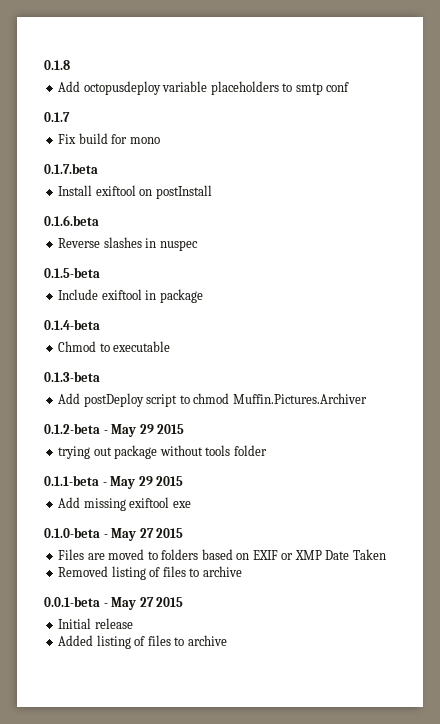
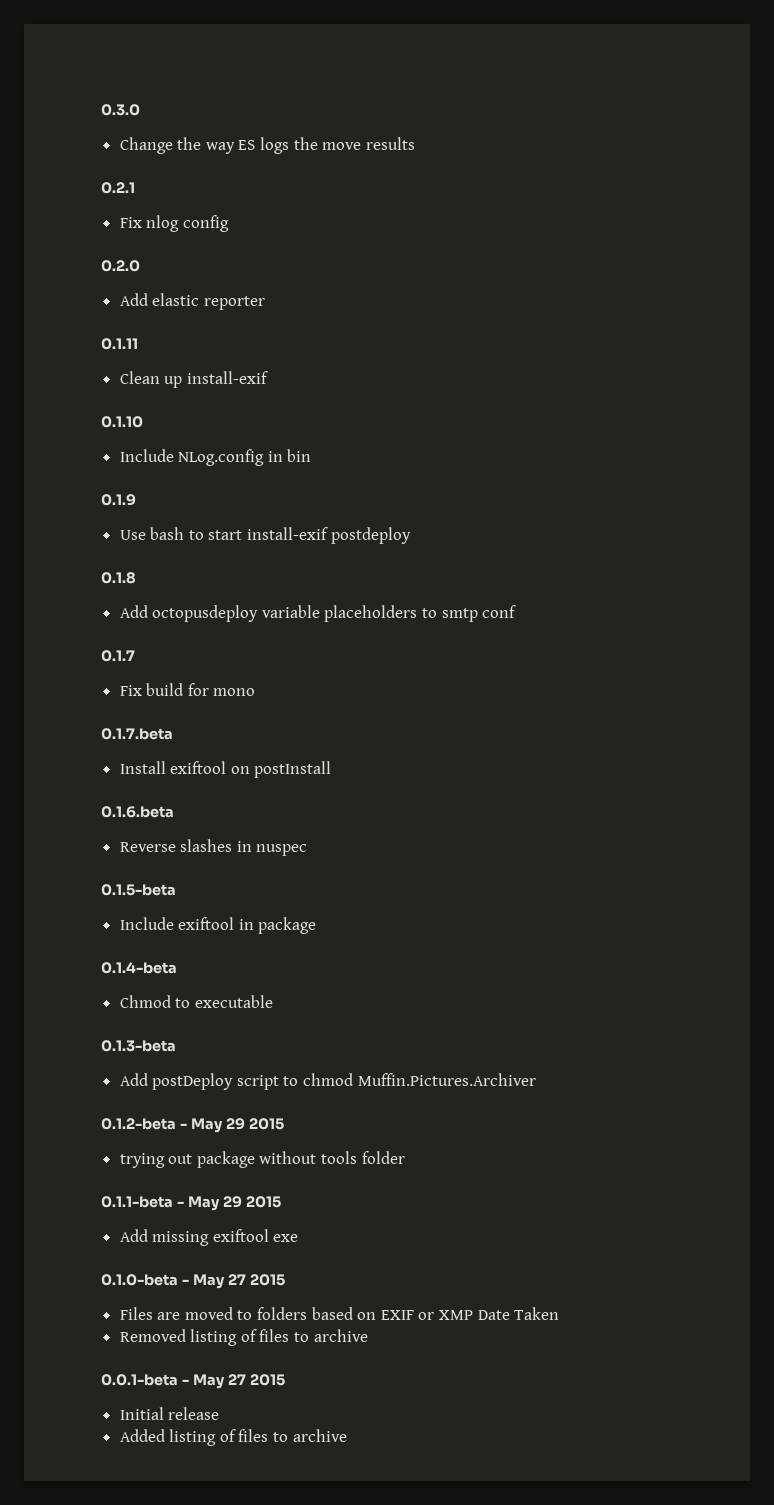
(44, 65) none -> [101,104,140,116] [119,137,415,154] [101,182,135,194] [119,215,229,232] [101,260,140,272] [119,293,265,310] [101,338,138,350] [119,371,268,388] [101,416,143,428] [119,449,312,466] [101,494,136,506] [119,527,411,544] 0.3.0 // Change the way ES logs the move results // 0.2.1 // Fix nlog config // 0.2.0 // Add elastic reporter // 0.1.11 // Clean up install-exif // 0.1.10 // Include NLog.config in bin // 0.1.9 // Use bash to start install-exif postdeploy //

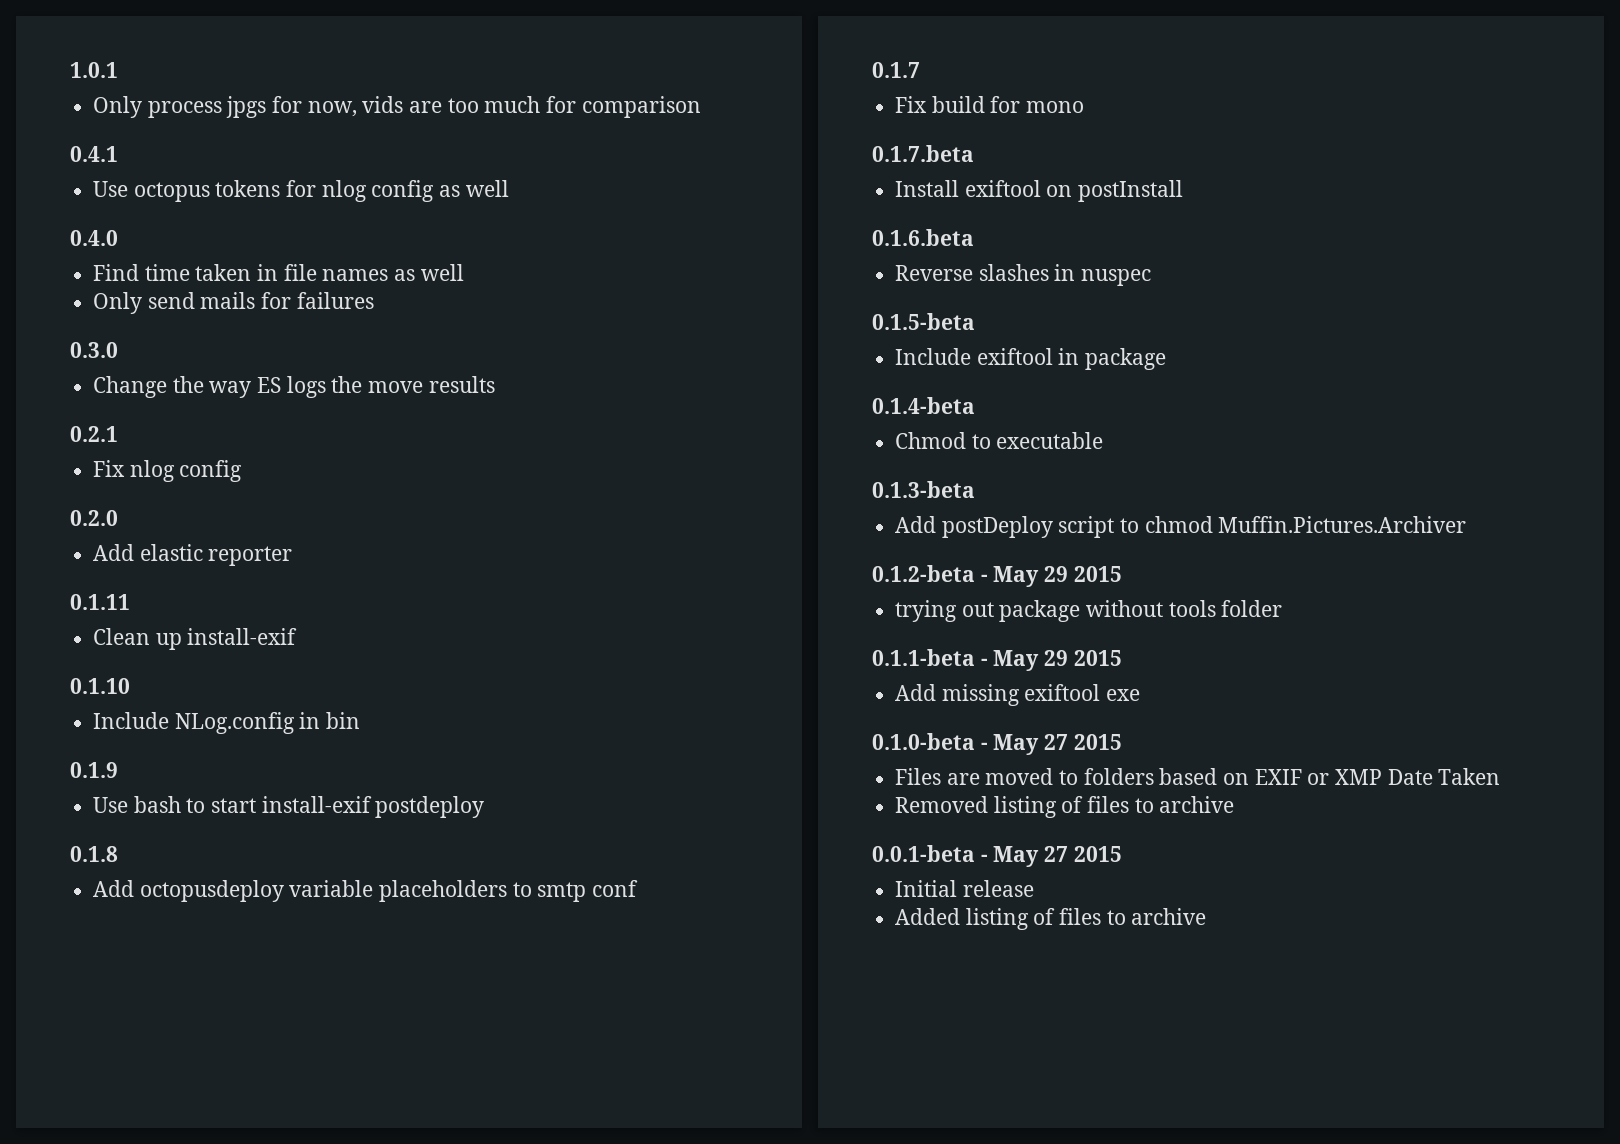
(101, 110) none -> [70,62,118,78] [93,96,701,118] [70,146,118,162] [93,180,509,202] [70,230,118,246] [93,264,464,281] [93,292,374,314] 1.0.1 // Only process jpgs for now, vids are too much for comparison // 0.4.1 // Use octopus tokens for nlog config as well // 0.4.0 // Find time taken in file names as well // Only send mails for failures //

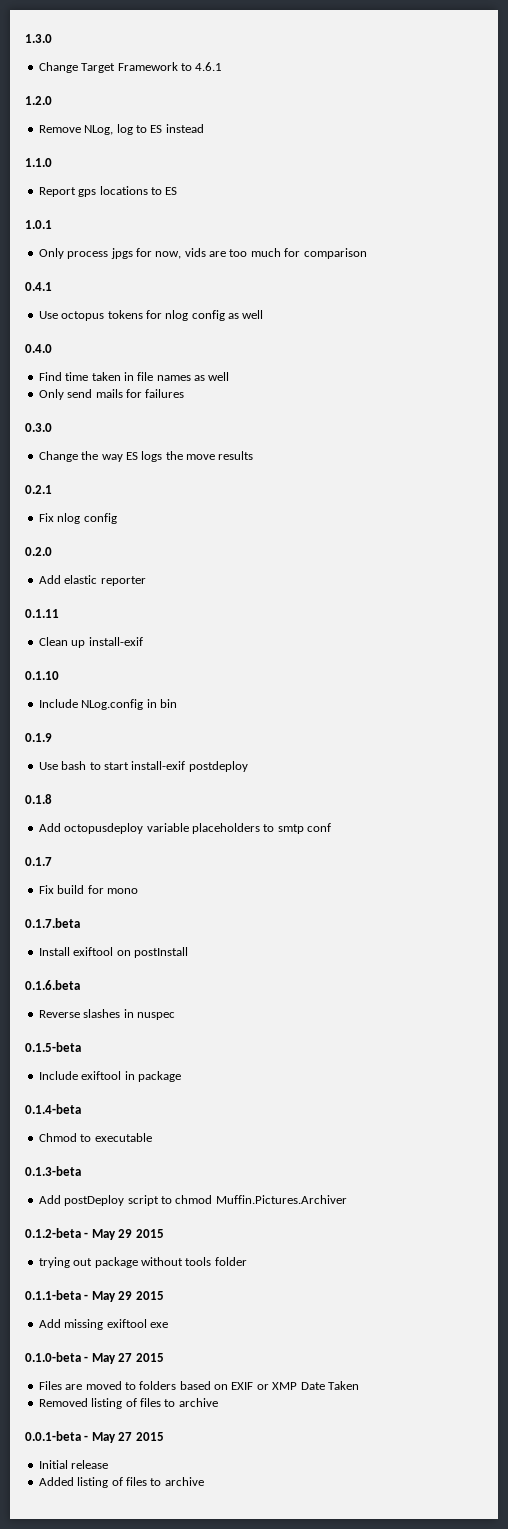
(70, 70) none -> [25,34,52,43] [38,62,223,73] [25,96,52,105] [38,124,204,135] [25,158,52,167] [38,186,178,197] 1.3.0 // Change Target Framework to 4.6.1 // 1.2.0 // Remove NLog, log to ES instead // 1.1.0 // Report gps locations to ES //

